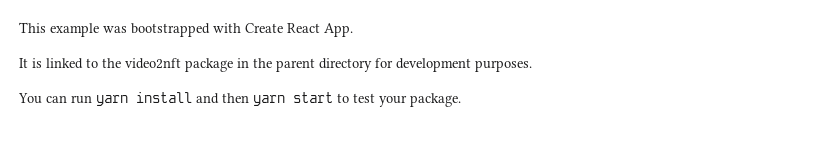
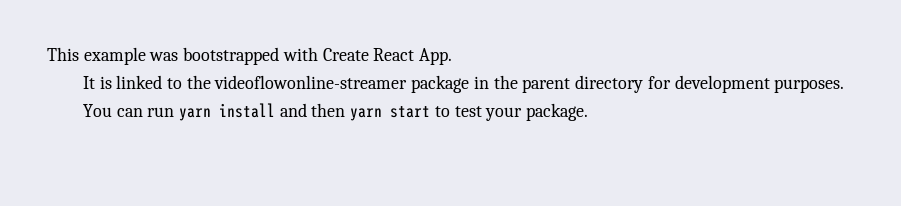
[125,58,181,69] video2nft -> [214,75,408,89] videoflowonline-streamer

